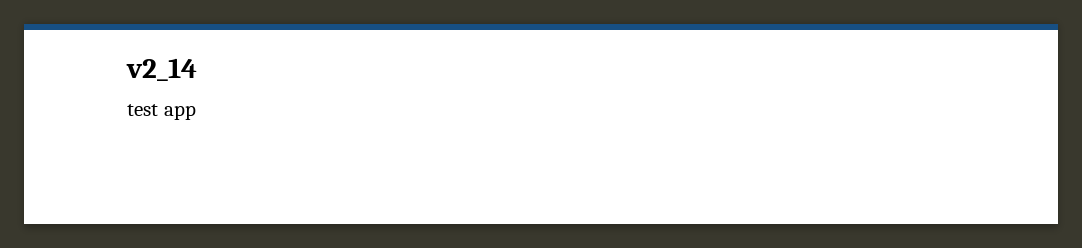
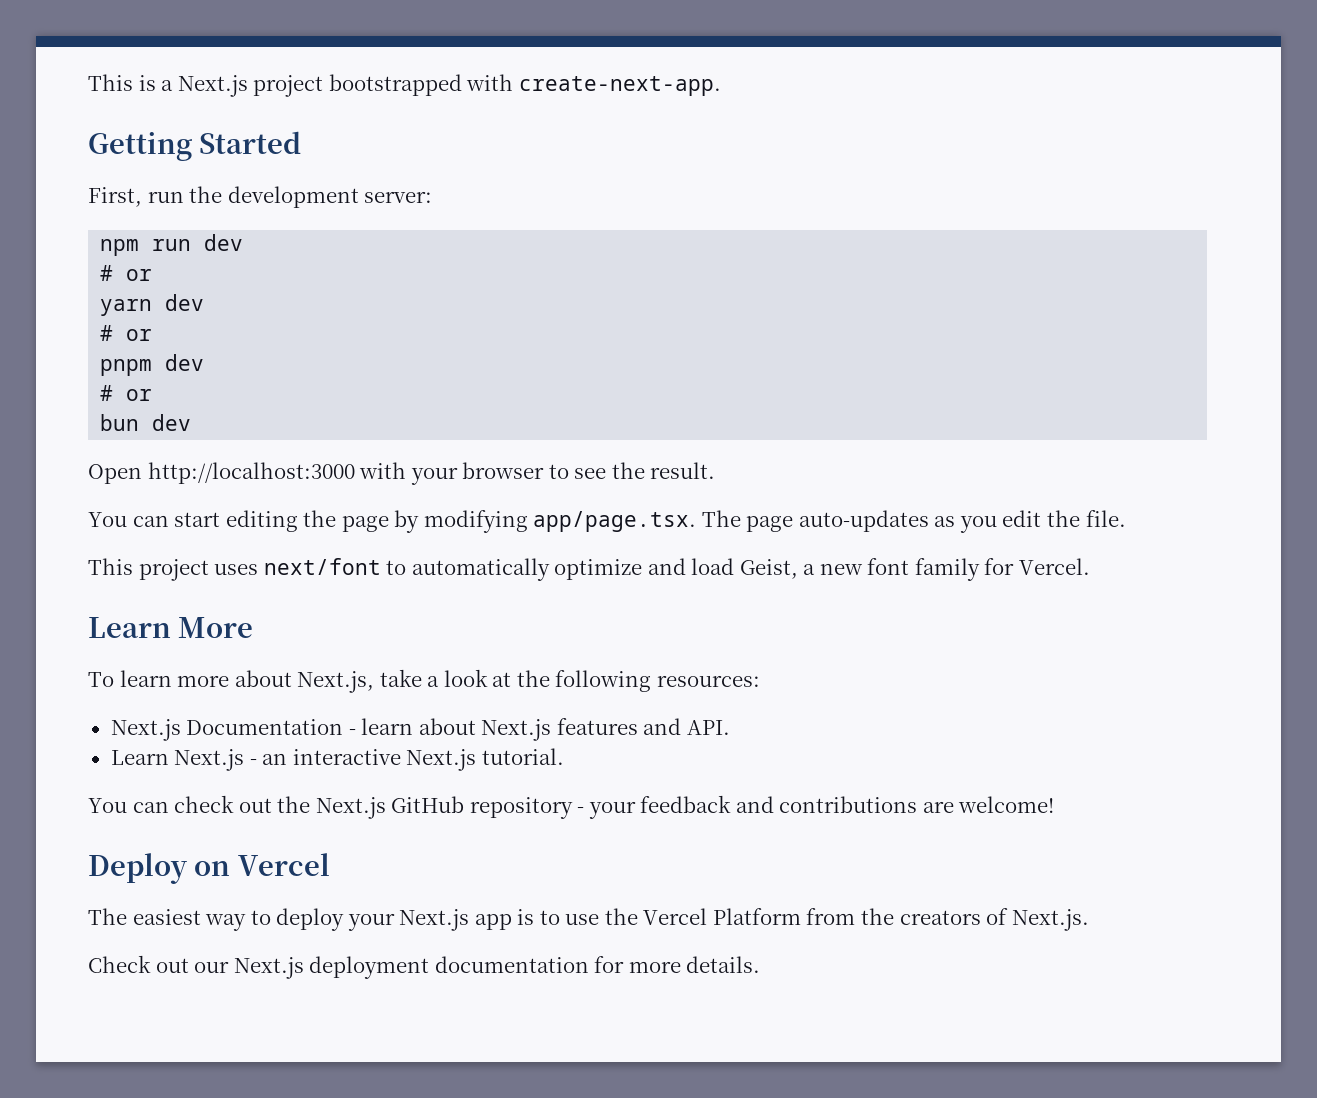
[126,58,197,81] [127,104,196,120] v2_14 // test app -> [88,74,721,97] [88,131,302,161] [88,186,433,208] [100,234,244,256] [100,265,153,281] [100,294,205,316] [100,325,153,341] [100,354,205,376] [100,385,153,401] [100,414,192,431] [88,462,716,485] [88,510,1126,533] [88,558,1091,581] [88,617,254,638] [88,669,760,693] [110,718,730,741] [110,748,564,771] [88,795,1055,819] [88,853,330,884] [88,908,1089,931] [88,955,761,979] This is a Next.js project bootstrapped with create-next-app. // Getting Started // First, run the development server: // npm run dev // # or // yarn dev // # or // pnpm dev // # or // bun dev // Open http://localhost:3000 with your browser to see the result. // You can start editing the page by modifying app/page.tsx. The page auto-updates as you edit the file. // This project uses next/font to automatically optimize and load Geist, a new font family for Vercel. // Learn More // To learn more about Next.js, take a look at the following resources: // Next.js Documentation - learn about Next.js features and API. // Learn Next.js - an interactive Next.js tutorial. // You can check out the Next.js GitHub repository - your feedback and contributions are welcome! // Deploy on Vercel // The easiest way to deploy your Next.js app is to use the Vercel Platform from the creators of Next.js. // Check out our Next.js deployment documentation for more details.

